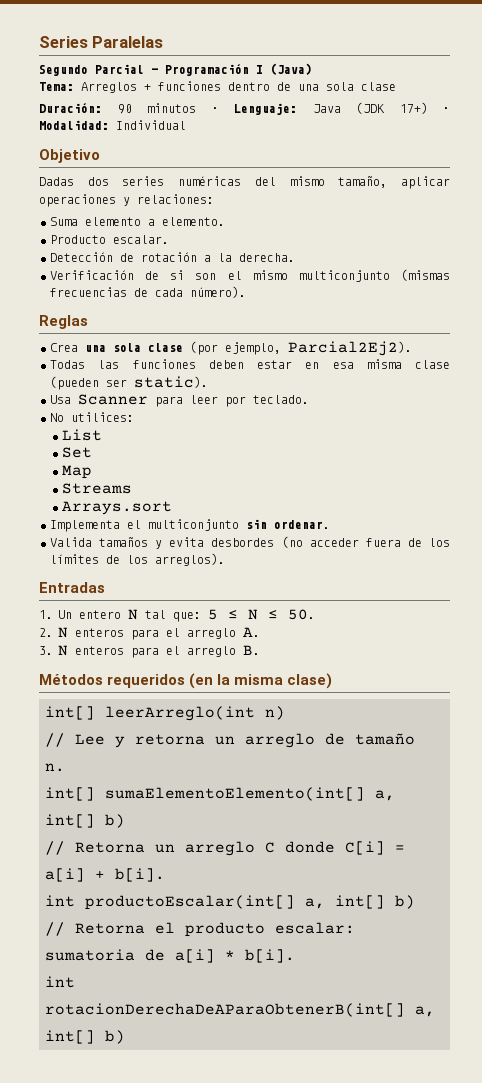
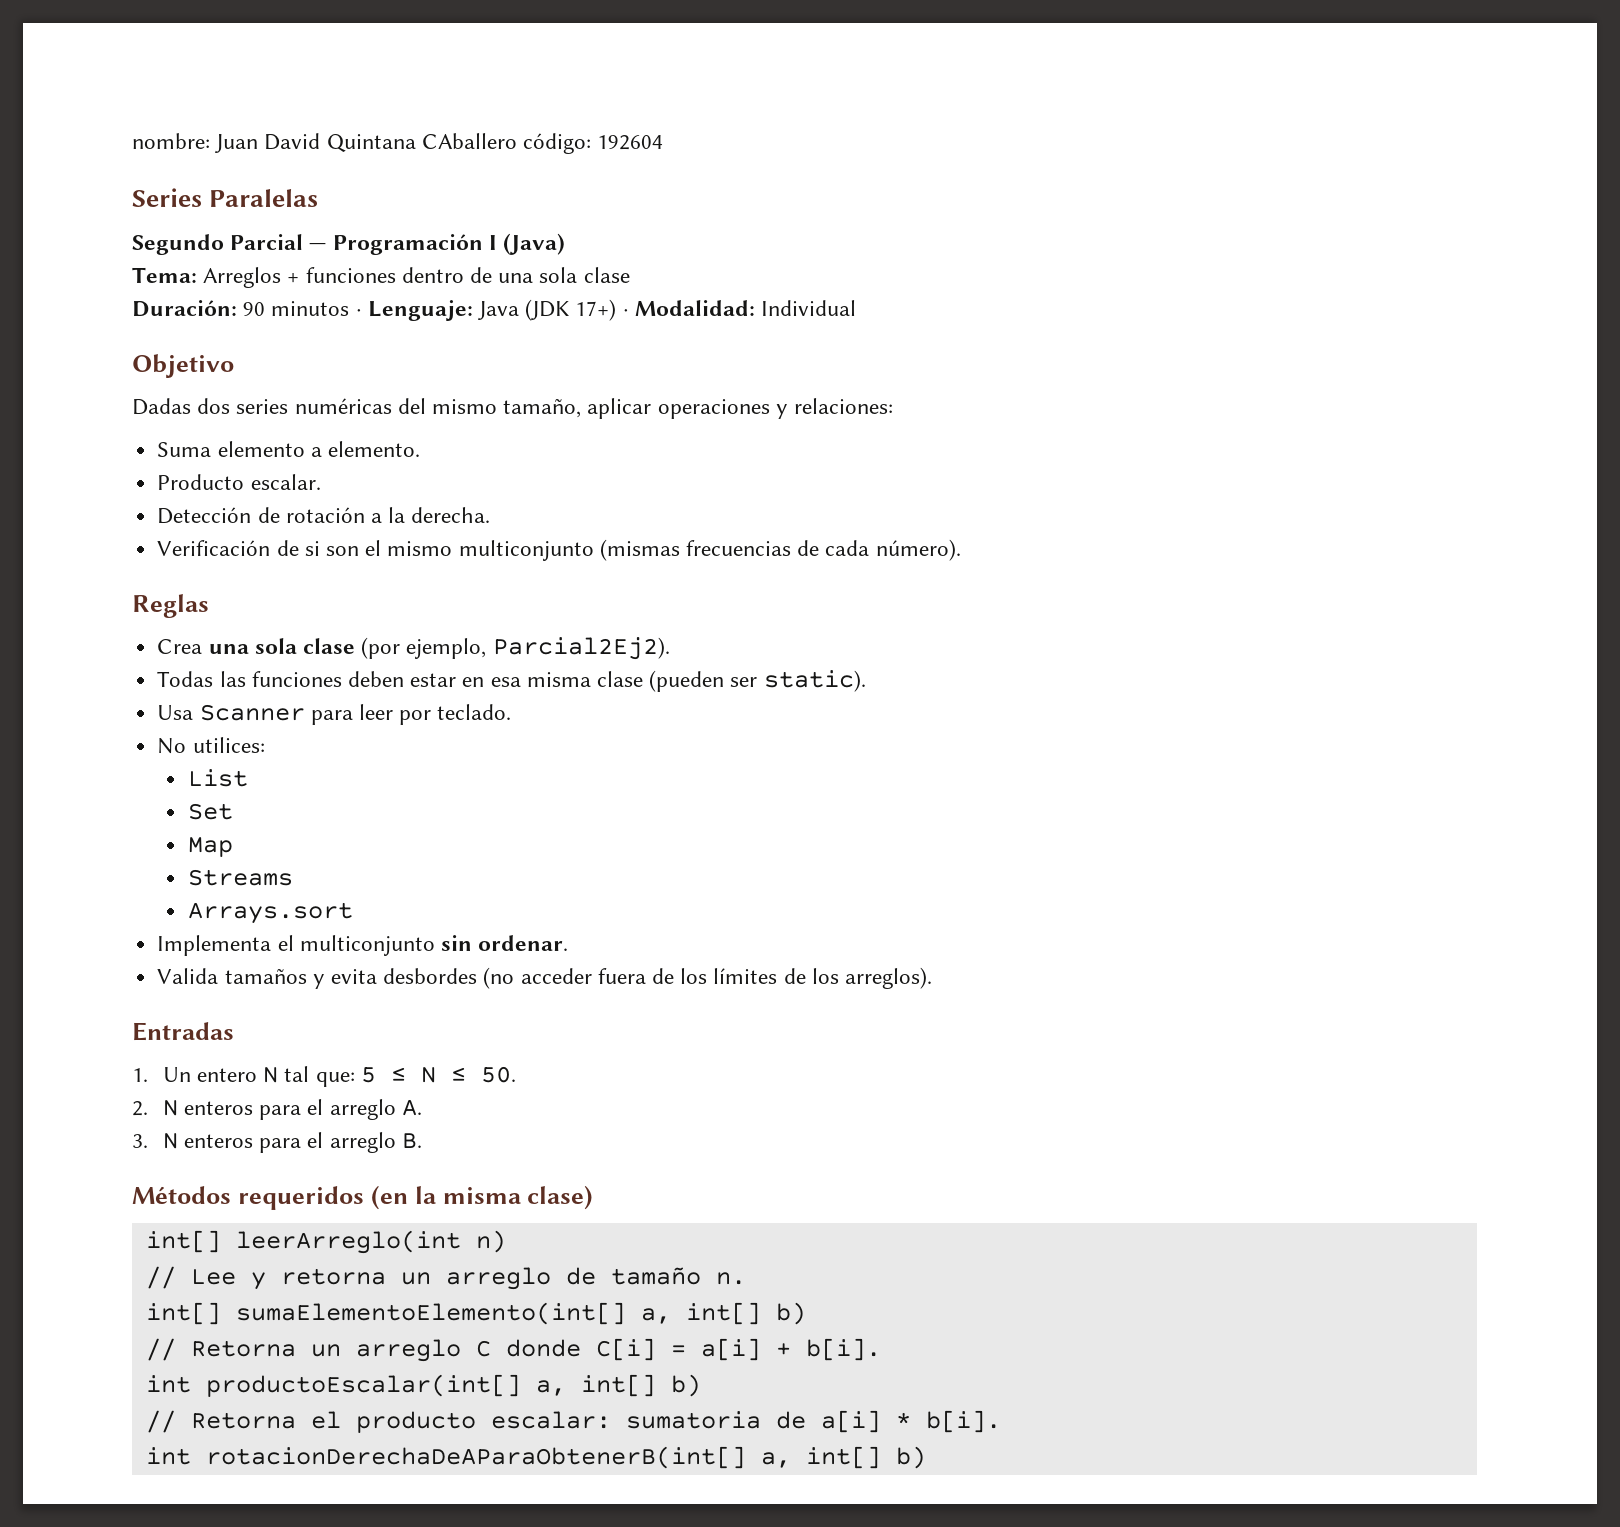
(39, 42) none -> [132,133,664,154] nombre: Juan David Quintana CAballero código: 192604 //

